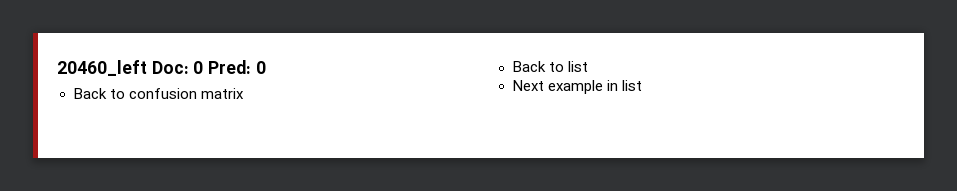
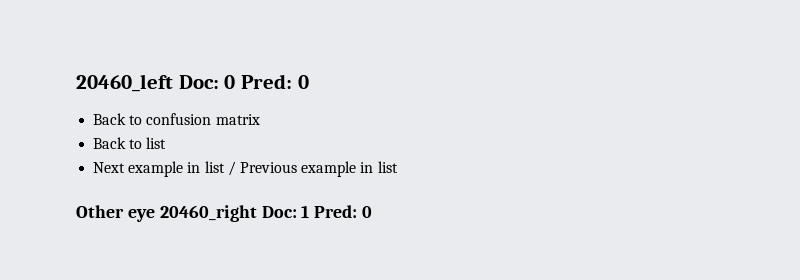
(642, 85) none -> [227,161,398,177] [76,205,373,222] / Previous example in list // Other eye 20460_right Doc: 1 Pred: 0

